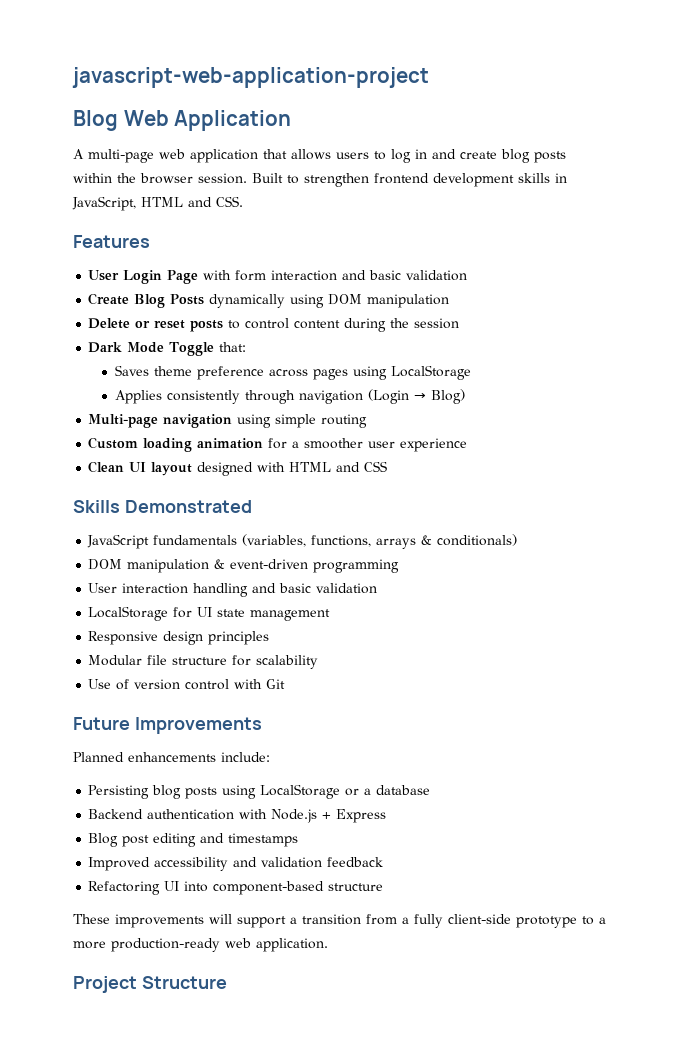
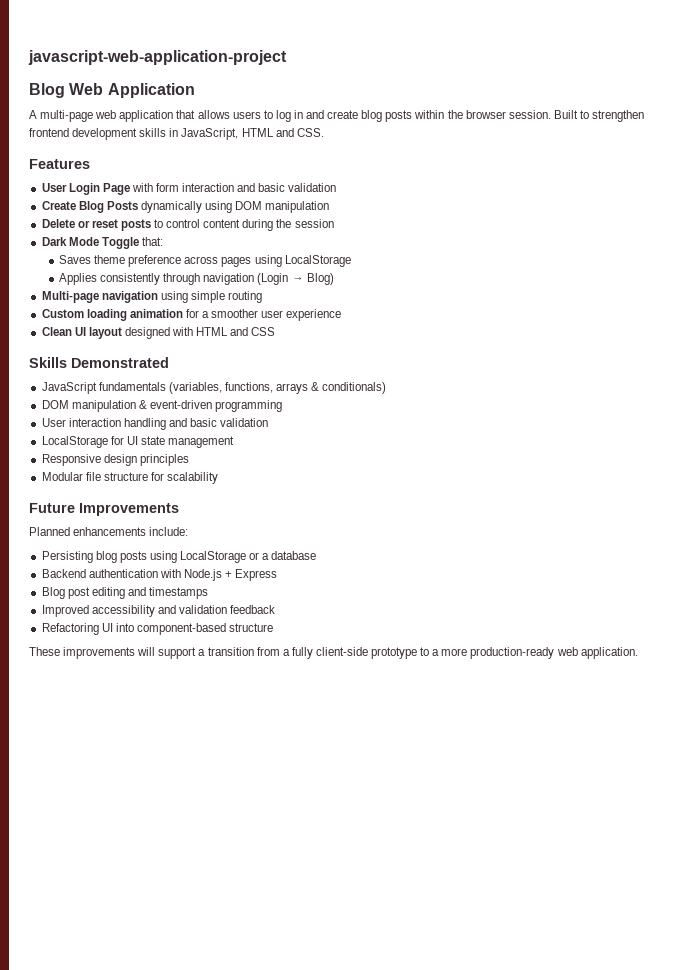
[88,679,286,690] // Use of version control with Git -> (219, 478) none
[73,976,227,993] // Project Structure -> (638, 653) none

